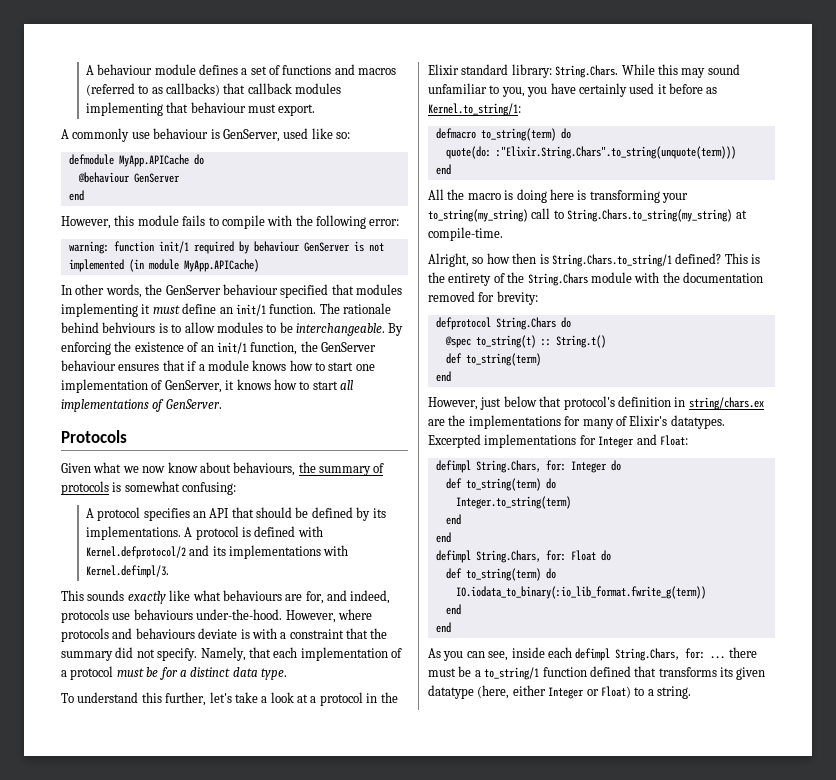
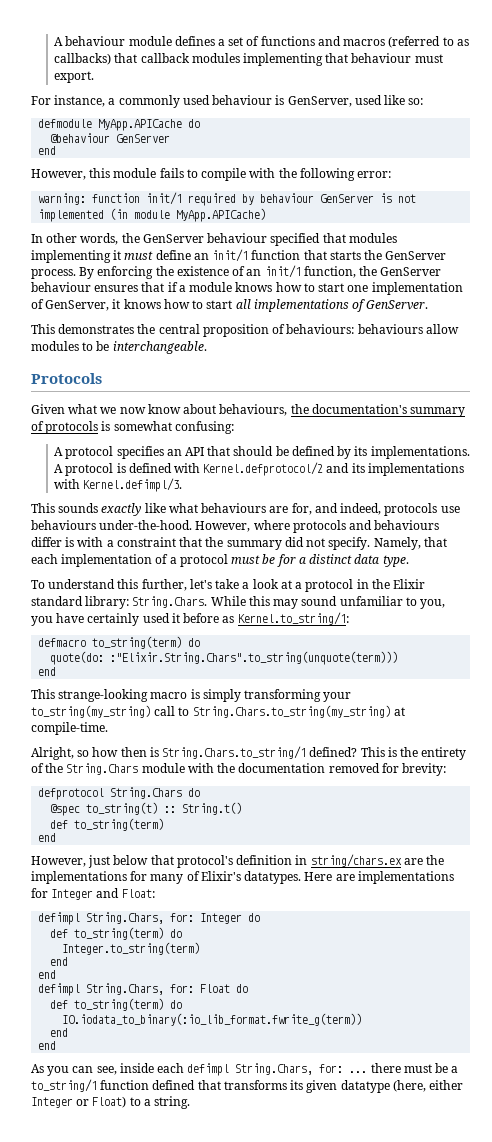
[61,128,150,142] A commonly use -> [31,95,210,108] For instance, a commonly used
[269,303,391,314] [61,322,385,336] function. The rationale behind behviours is to allow modules to be interchangeable. -> [251,250,447,260] [31,269,76,279] function that starts the GenServer process.
(222, 404) none -> [31,324,459,337] [31,341,207,354] // This demonstrates the central proposition of behaviours: behaviours allow modules to be interchangeable.
(316, 467) none -> [311,404,407,414] documentation's
[198,628,238,639] deviate -> [31,537,62,547] differ
[428,189,587,203] All the macro is doing here is -> [31,689,241,702] This strange-looking macro is simply
[428,434,481,448] Excerpted -> [304,872,355,881] Here are

